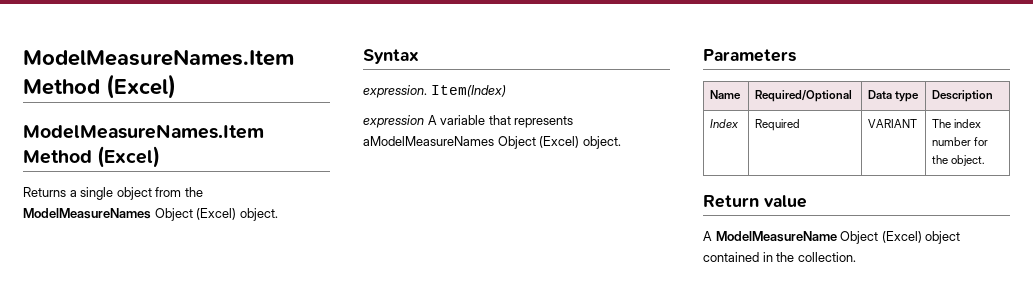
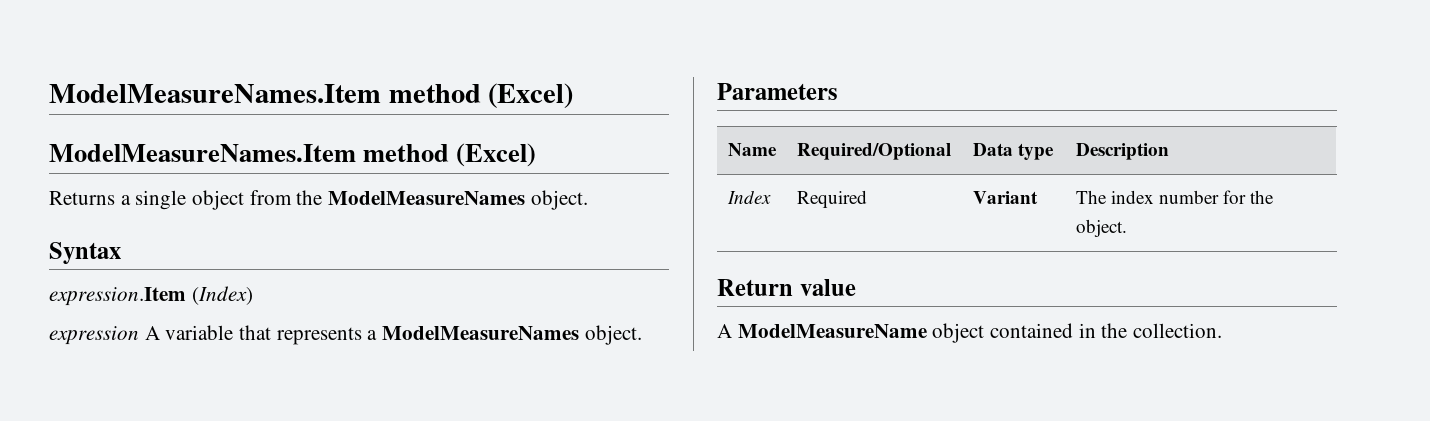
[23,49,294,66] [23,79,100,95] ModelMeasureNames.Item Method -> [49,84,481,103] ModelMeasureNames.Item method
[23,150,92,164] Method -> [363,144,450,162] method
[154,208,237,221] Object (Excel) -> (526, 198) none
[363,85,506,98] expression. Item(Index) -> [49,286,253,306] expression.Item (Index)
[363,136,580,149] aModelMeasureNames Object (Excel) -> [367,326,580,340] a ModelMeasureNames
[868,119,918,128] VARIANT -> [972,191,1038,204] Variant
[840,231,922,244] Object (Excel) -> (927, 331) none

